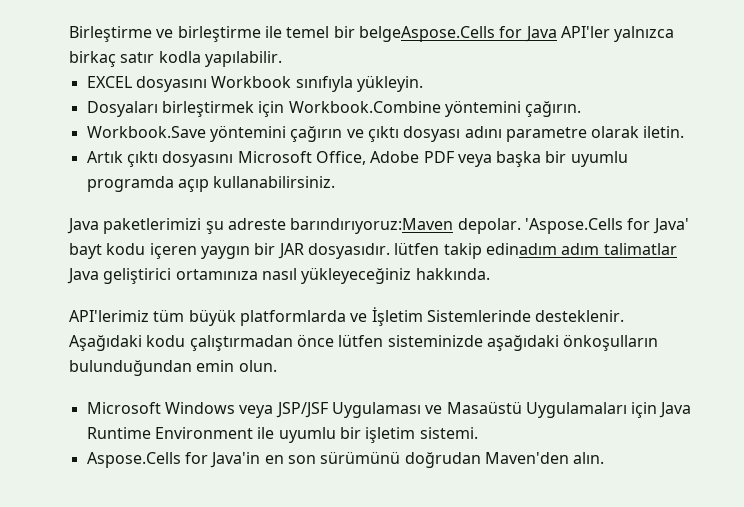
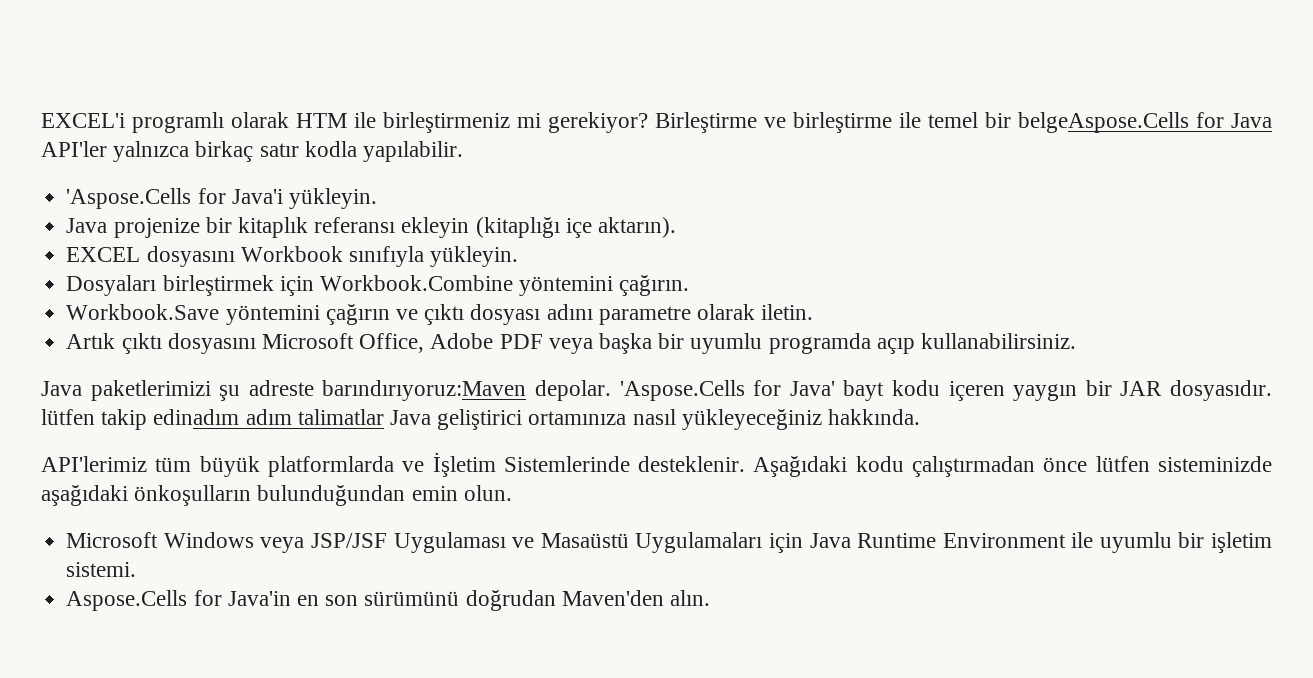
(69, 34) none -> [41,112,648,133] EXCEL'i programlı olarak HTM ile birleştirmeniz mi gerekiyor?
(282, 59) none -> [66,188,377,209] [66,217,676,238] // 'Aspose.Cells for Java'i yükleyin. // Java projenize bir kitaplık referansı ekleyin (kitaplığı içe aktarın).

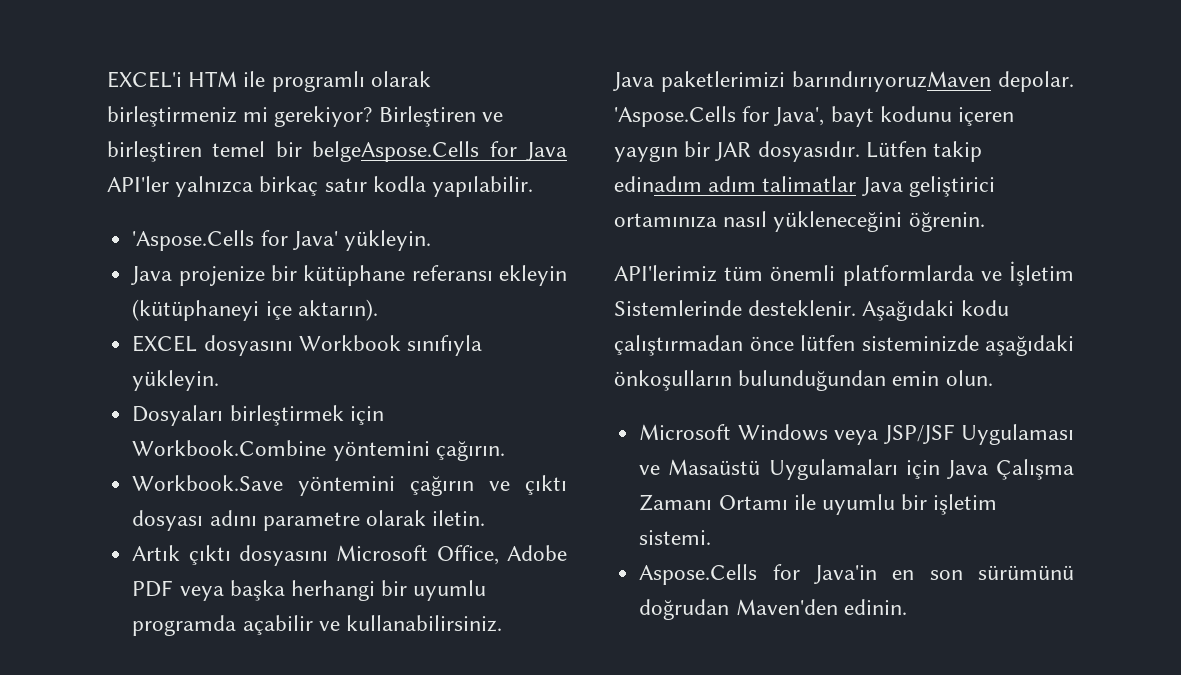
[132,112,921,133] programlı olarak HTM ile birleştirmeniz mi gerekiyor? Birleştirme ve birleştirme ile -> [188,71,431,92] [107,106,503,127] [107,141,202,162] HTM ile programlı olarak birleştirmeniz mi gerekiyor? Birleştiren ve birleştiren
[231,189,283,204] Java'i -> [292,231,338,250] Java'
[237,217,308,238] kitaplık -> [303,265,406,286] kütüphane
[475,217,560,238] (kitaplığı -> [132,299,260,321] (kütüphaneyi
(652, 343) none -> [290,580,375,601] herhangi
[876,338,915,354] açıp -> [242,615,340,635] açabilir ve
[219,380,941,401] şu adreste barındırıyoruz:Maven depolar. 'Aspose.Cells for Java' bayt kodu -> [792,71,1074,92] [614,106,952,127] barındırıyoruzMaven depolar. 'Aspose.Cells for Java', bayt kodunu
[41,409,95,425] lütfen -> [865,141,927,158] Lütfen
[681,409,921,430] yükleyeceğiniz hakkında. -> [773,211,985,232] yükleneceğini öğrenin.
[199,456,260,477] büyük -> [770,265,836,281] önemli
[857,533,1066,548] Runtime Environment -> [996,459,1074,480] [639,494,788,511] Çalışma Zamanı Ortamı
[669,590,710,606] alın. -> [843,599,907,615] edinin.

